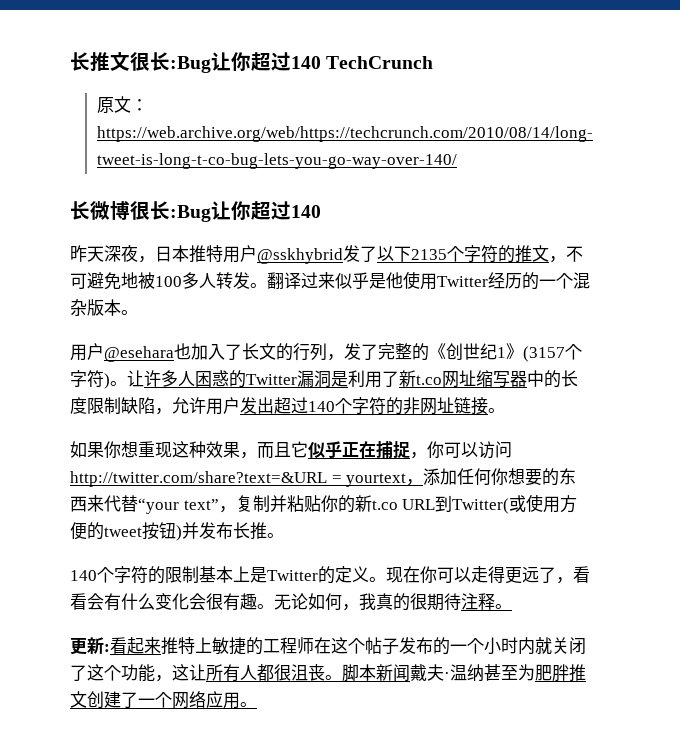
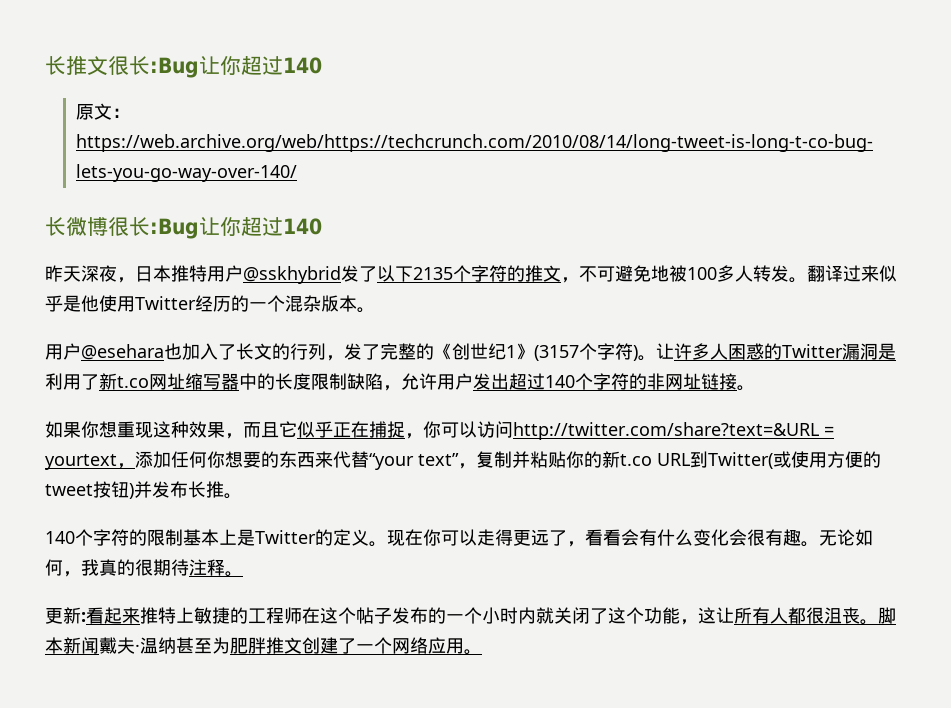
[326,56,434,69] TechCrunch -> (322, 65) none

